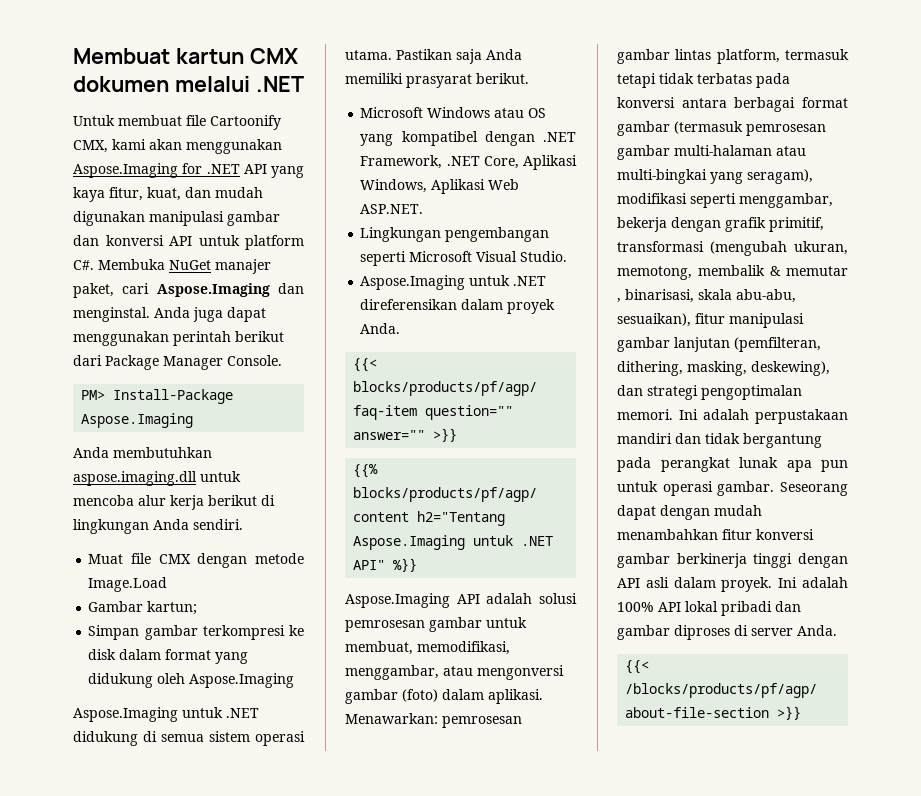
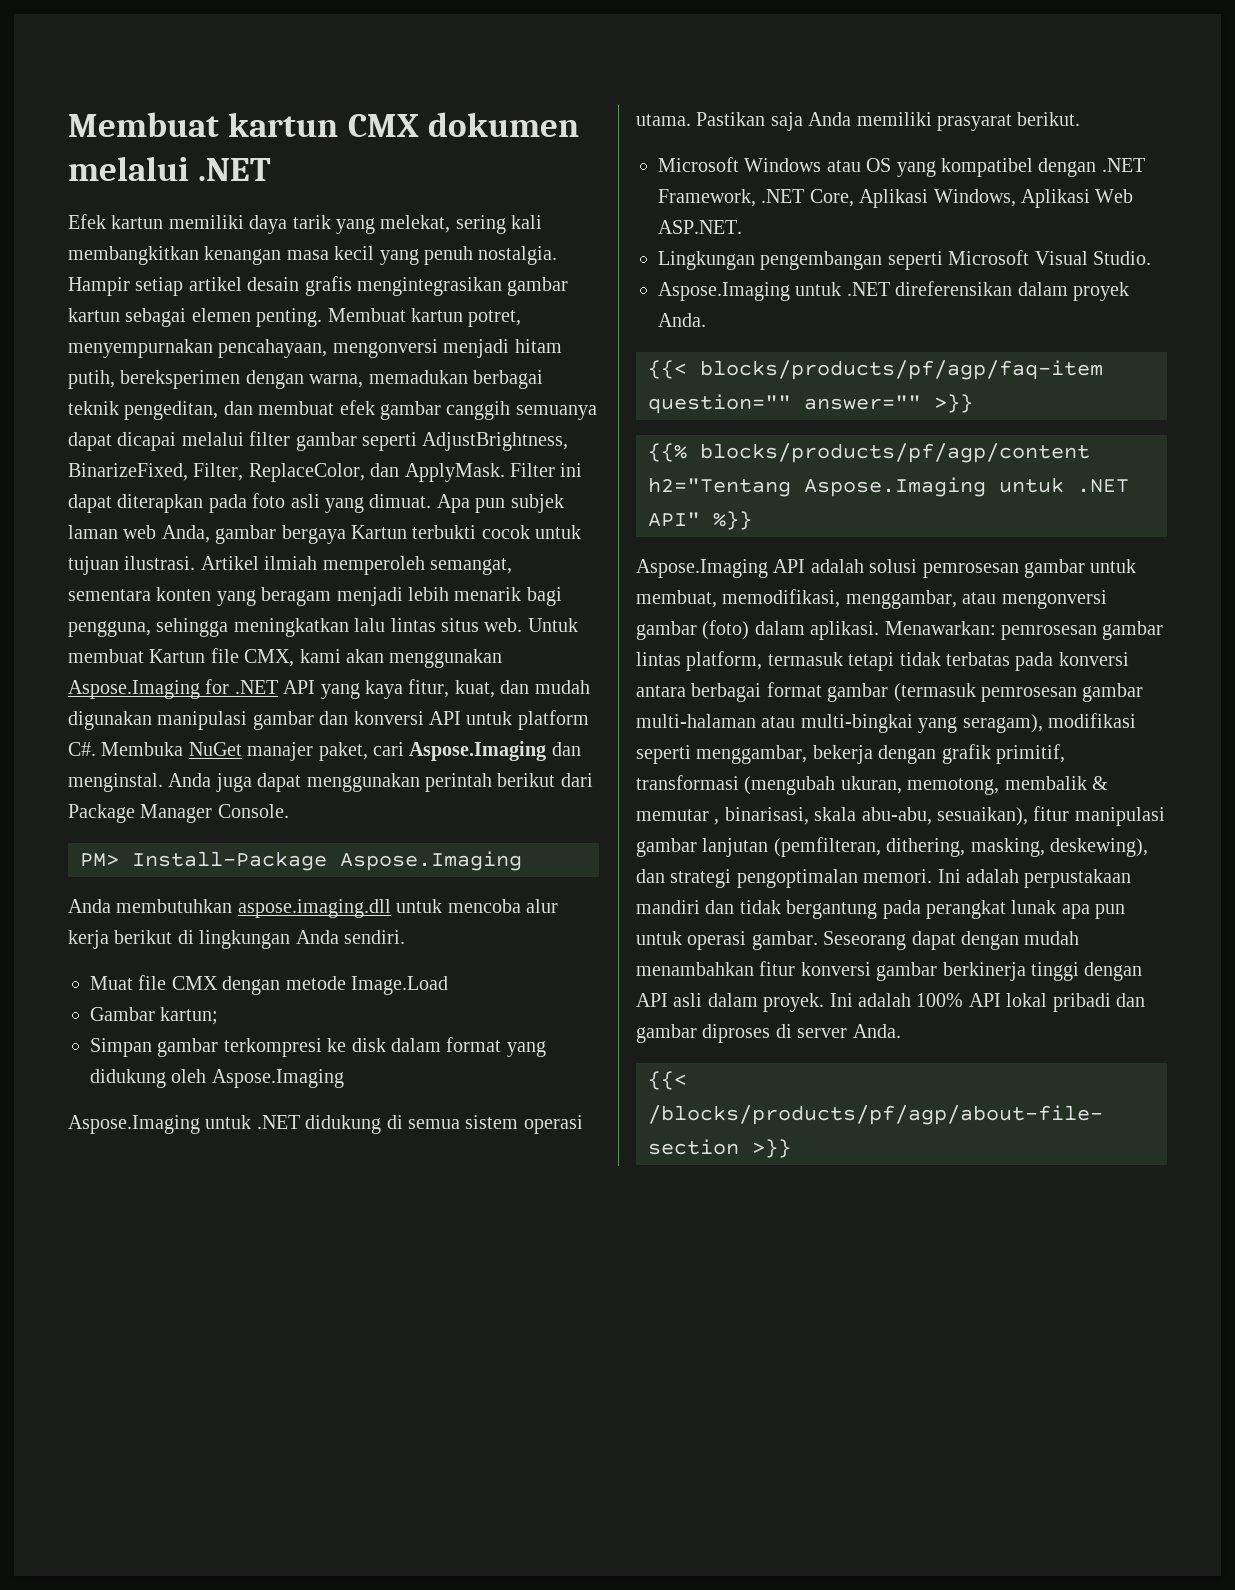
[73,115,281,130] Untuk membuat file Cartoonify -> [68,214,543,234] [68,246,558,265] [68,276,569,296] [68,308,522,327] [68,339,562,358] [68,370,543,389] [68,400,597,420] [68,431,569,451] [68,463,583,482] [68,493,564,513] [68,525,582,544] [68,556,512,575] [68,587,562,606] [68,618,578,637] [68,648,239,663] Efek kartun memiliki daya tarik yang melekat, sering kali membangkitkan kenangan masa kecil yang penuh nostalgia. Hampir setiap artikel desain grafis mengintegrasikan gambar kartun sebagai elemen penting. Membuat kartun potret, menyempurnakan pencahayaan, mengonversi menjadi hitam putih, bereksperimen dengan warna, memadukan berbagai teknik pengeditan, dan membuat efek gambar canggih semuanya dapat dicapai melalui filter gambar seperti AdjustBrightness, BinarizeFixed, Filter, ReplaceColor, dan ApplyMask. Filter ini dapat diterapkan pada foto asli yang dimuat. Apa pun subjek laman web Anda, gambar bergaya Kartun terbukti cocok untuk tujuan ilustrasi. Artikel ilmiah memperoleh semangat, sementara konten yang beragam menjadi lebih menarik bagi pengguna, sehingga meningkatkan lalu lintas situs web. Untuk membuat Kartun file

